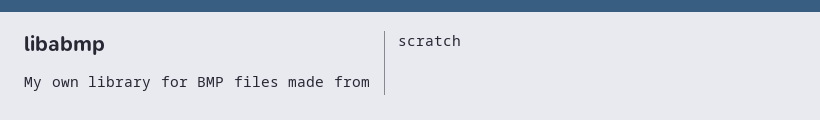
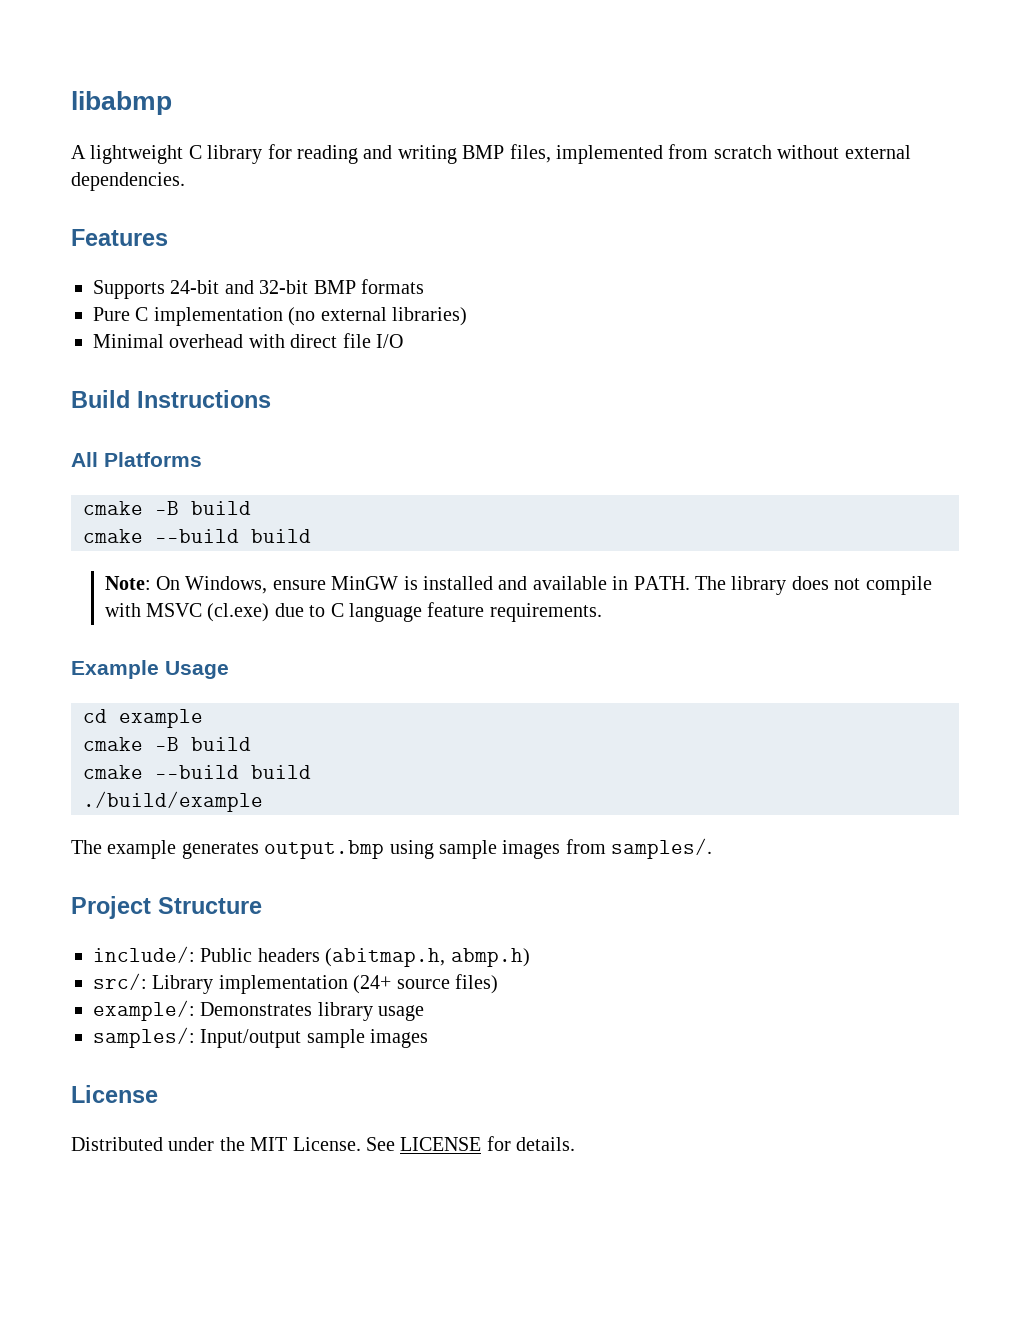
[24,76,370,91] [398,35,461,46] My own library for BMP files made from scratch -> [71,144,911,164] [71,172,185,191] [71,229,168,246] [93,279,424,299] [93,307,467,326] [93,333,403,348] [71,390,271,408] [71,452,202,467] [83,501,251,515] [83,529,311,543] [104,576,932,595] [104,602,602,622] [71,660,229,679] [83,709,203,728] [83,737,251,751] [83,765,311,779] [83,791,263,812] [71,838,713,859] [71,896,262,919] [93,946,530,967] [93,973,498,994] [93,1000,425,1021] [93,1027,429,1048] [71,1085,158,1103] [71,1136,576,1151] A lightweight C library for reading and writing BMP files, implemented from scratch without external dependencies. // Features // Supports 24-bit and 32-bit BMP formats // Pure C implementation (no external libraries) // Minimal overhead with direct file I/O // Build Instructions // All Platforms // cmake -B build // cmake --build build // Note: On Windows, ensure MinGW is installed and available in PATH. The library does not compile with MSVC (cl.exe) due to C language feature requirements. // Example Usage // cd example // cmake -B build // cmake --build build // ./build/example // The example generates output.bmp using sample images from samples/. // Project Structure // include/: Public headers (abitmap.h, abmp.h) // src/: Library implementation (24+ source files) // example/: Demonstrates library usage // samples/: Input/output sample images // License // Distributed under the MIT License. See LICENSE for details.

